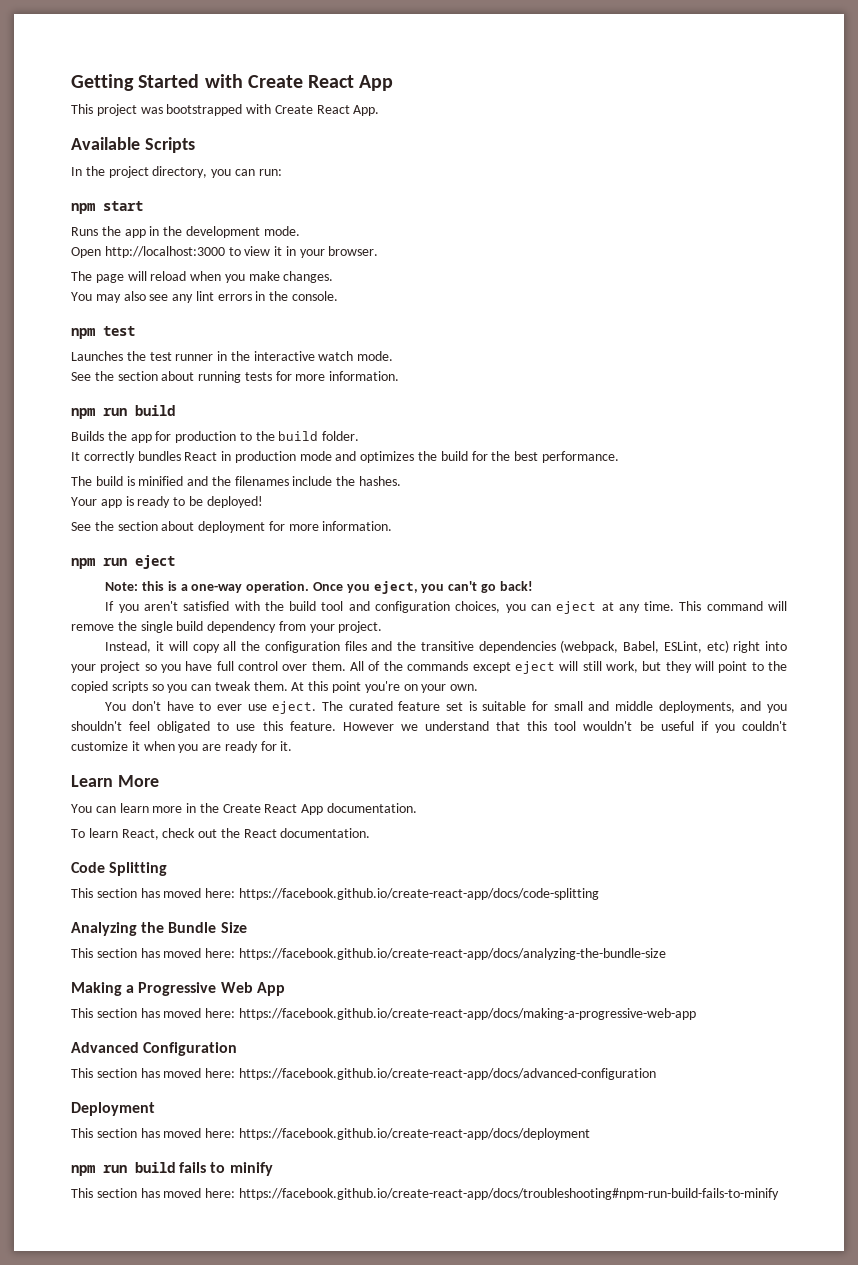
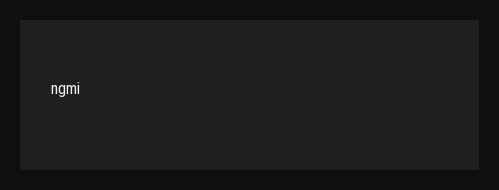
[71,74,394,91] [71,104,380,116] [71,137,195,153] [71,166,282,178] [71,201,143,214] [71,226,300,238] [71,246,379,258] [71,271,334,283] [71,291,339,303] [71,326,135,339] [71,351,394,361] [71,371,400,383] [71,405,175,419] [71,431,360,443] [71,451,619,463] [71,476,402,486] [71,496,263,508] [71,521,393,533] [71,555,175,569] [105,581,533,594] [105,601,788,614] [71,621,383,633] [105,640,788,653] [71,661,787,674] [71,681,479,693] [105,701,787,714] [71,721,787,733] [71,741,293,753] [71,775,159,787] [71,803,418,815] [71,828,371,840] [71,862,168,876] [71,888,599,900] [71,922,247,936] [71,948,666,960] [71,982,285,996] [71,1008,696,1020] [71,1042,238,1056] [71,1068,656,1080] [71,1102,155,1116] [71,1128,590,1140] [71,1162,273,1176] [71,1188,779,1200] Getting Started with Create React App // This project was bootstrapped with Create React App. // Available Scripts // In the project directory, you can run: // npm start // Runs the app in the development mode. // Open http://localhost:3000 to view it in your browser. // The page will reload when you make changes. // You may also see any lint errors in the console. // npm test // Launches the test runner in the interactive watch mode. // See the section about running tests for more information. // npm run build // Builds the app for production to the build folder. // It correctly bundles React in production mode and optimizes the build for the best performance. // The build is minified and the filenames include the hashes. // Your app is ready to be deployed! // See the section about deployment for more information. // npm run eject // Note: this is a one-way operation. Once you eject, you can't go back! // If you aren't satisfied with the build tool and configuration choices, you can eject at any time. This command will remove the single build dependency from your project. // Instead, it will copy all the configuration files and the transitive dependencies (webpack, Babel, ESLint, etc) right into your project so you have full control over them. All of the commands except eject will still work, but they will point to the copied scripts so you can tweak them. At this point you're on your own. // You don't have to ever use eject. The curated feature set is suitable for small and middle deployments, and you shouldn't feel obligated to use this feature. However we understand that this tool wouldn't be useful if you couldn't customize it when you are ready for it. // Learn More // You can learn more in the Create React App documentation. // To learn React, check out the React documentation. // Code Splitting // This section has moved here: https://facebook.github.io/create-react-app/docs/code-splitting // Analyzing the Bundle Size // This section has moved here: https://facebook.github.io/create-react-app/docs/analyzing-the-bundle-size // Making a Progressive Web App // This section has moved here: https://facebook.github.io/create-react-app/docs/making-a-progressive-web-app // Advanced Configuration // This section has moved here: https://facebook.github.io/create-react-app/docs/advanced-configuration // Deployment // This section has moved here: https://facebook.github.io/create-react-app/docs/deployment // npm run build fails to minify // This section has moved here: https://facebook.github.io/create-react-app/docs/troubleshooting#npm-run-build-fails-to-minify -> [51,82,80,97] ngmi

